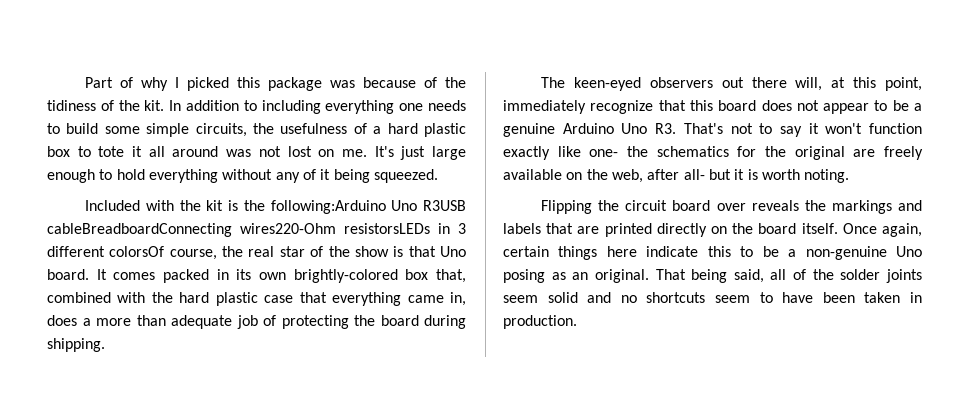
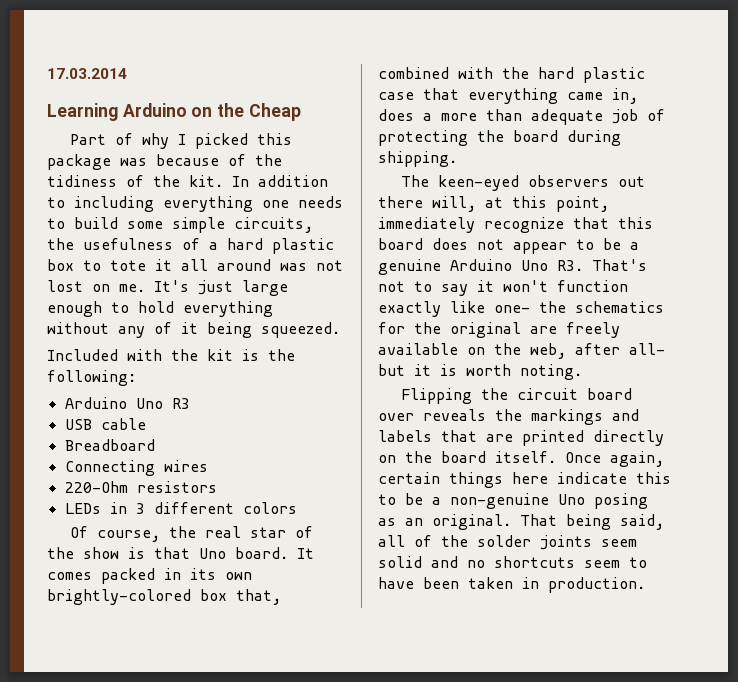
(85, 82) none -> [47,68,127,79] [47,103,301,121] 17.03.2014 // Learning Arduino on the Cheap //
[270,200,466,214] [47,223,430,237] following:Arduino Uno R3USB cableBreadboardConnecting wires220-Ohm resistorsLEDs -> [47,370,136,386] [64,397,190,409] [64,418,146,430] [64,439,155,451] [64,460,208,476] [64,481,217,493] [64,503,101,514] following: // Arduino Uno R3 // USB cable // Breadboard // Connecting wires // 220-Ohm resistors // LEDs
[109,246,165,257] colorsOf -> [242,502,297,514] [70,526,89,538] colors // Of

